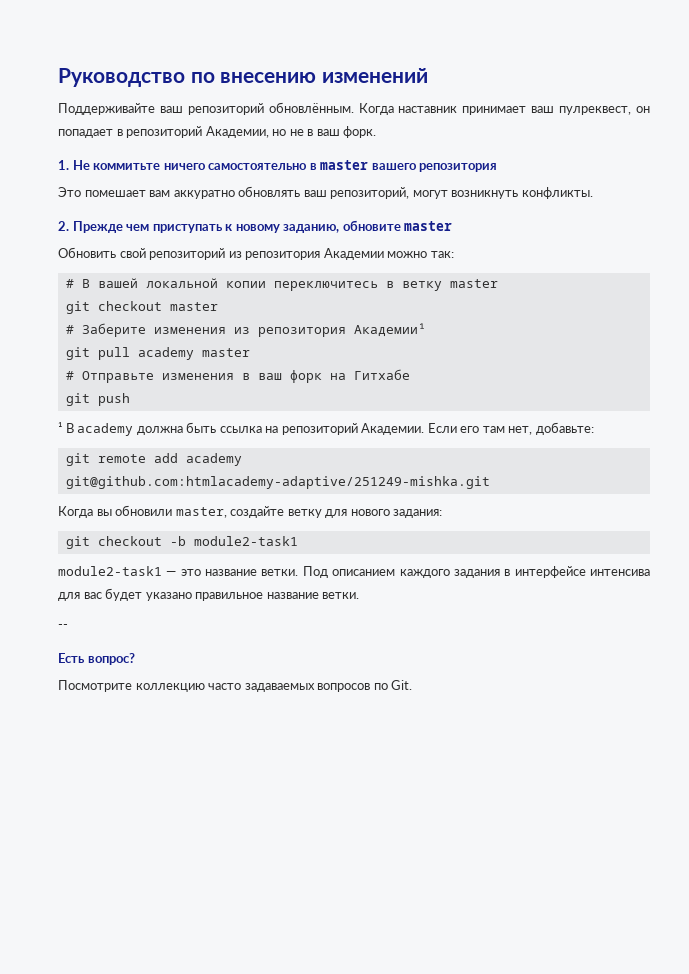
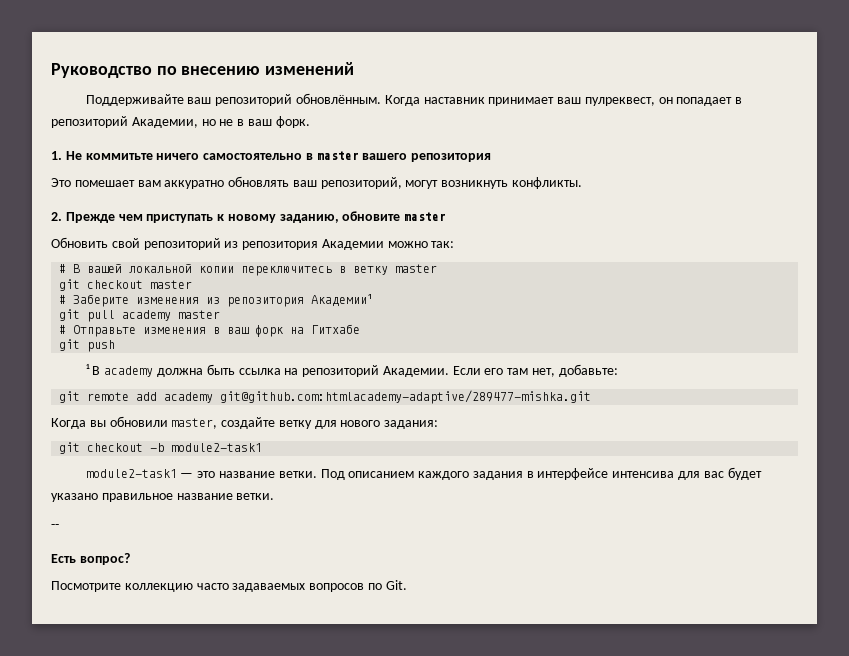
[65,476,490,489] git@github.com:htmlacademy-adaptive/251249-mishka.git -> [220,390,592,404] git@github.com:htmlacademy-adaptive/289477-mishka.git

